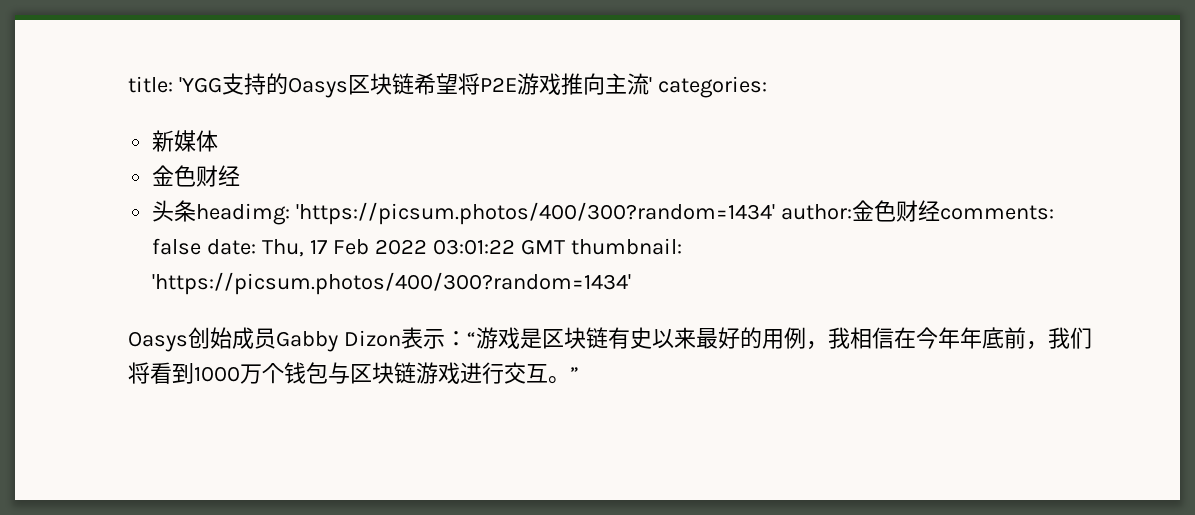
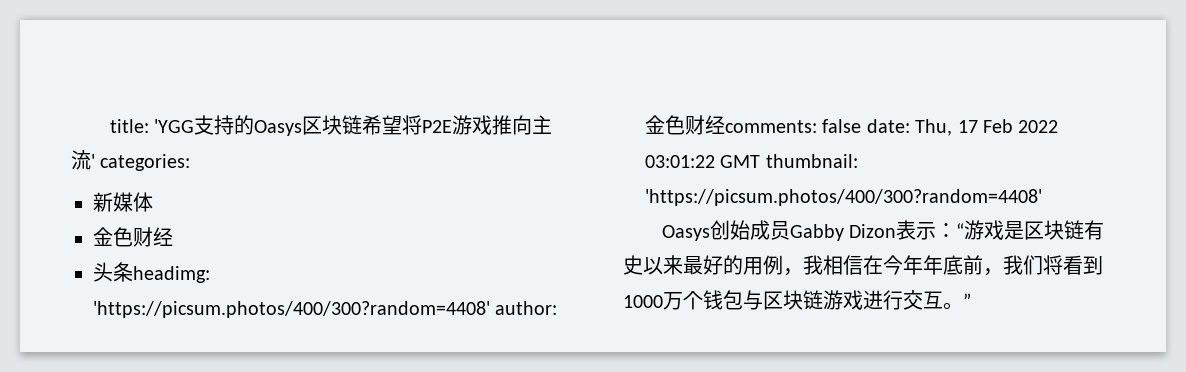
[296,202,776,225] 'https://picsum.photos/400/300?random=1434' -> [93,301,490,318] 'https://picsum.photos/400/300?random=4408'
[152,272,632,295] 'https://picsum.photos/400/300?random=1434' -> [645,189,1042,206] 'https://picsum.photos/400/300?random=4408'

